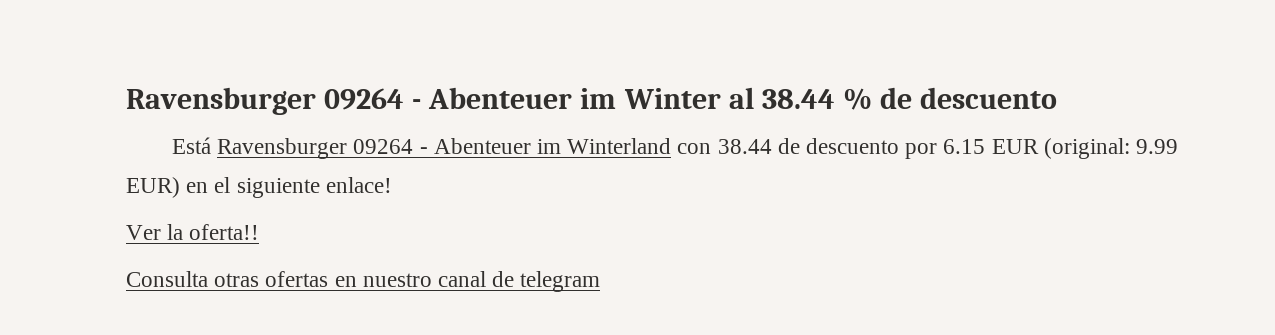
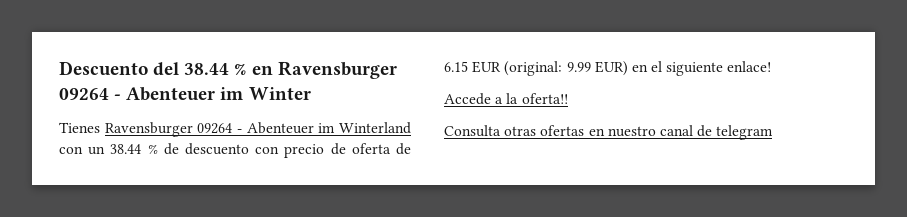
(126, 101) none -> [59,61,273,76] Descuento del 38.44 % en
[728,87,1058,110] [171,137,211,154] al 38.44 % de descuento // Está -> [59,122,100,133] // Tienes
[717,138,938,159] 38.44 de descuento por -> [88,143,411,158] un 38.44 % de descuento con precio de oferta de
[126,225,161,240] Ver -> [444,93,504,105] Accede a

